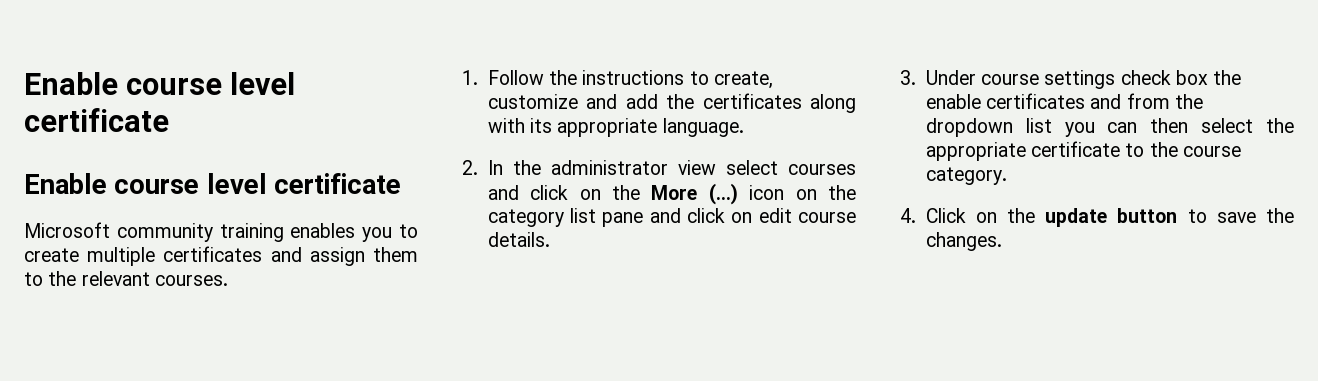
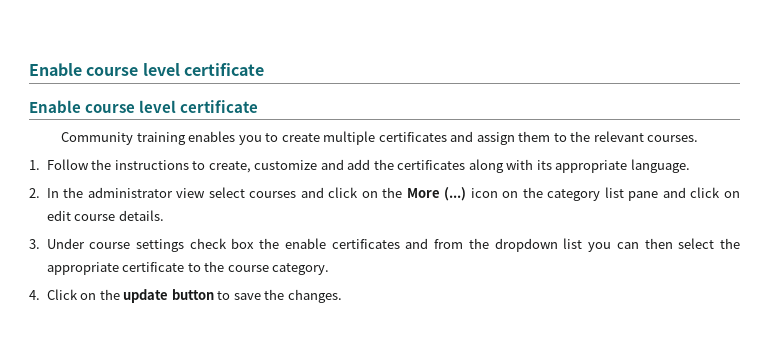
[24,222,213,242] Microsoft community -> [61,132,134,145] Community

